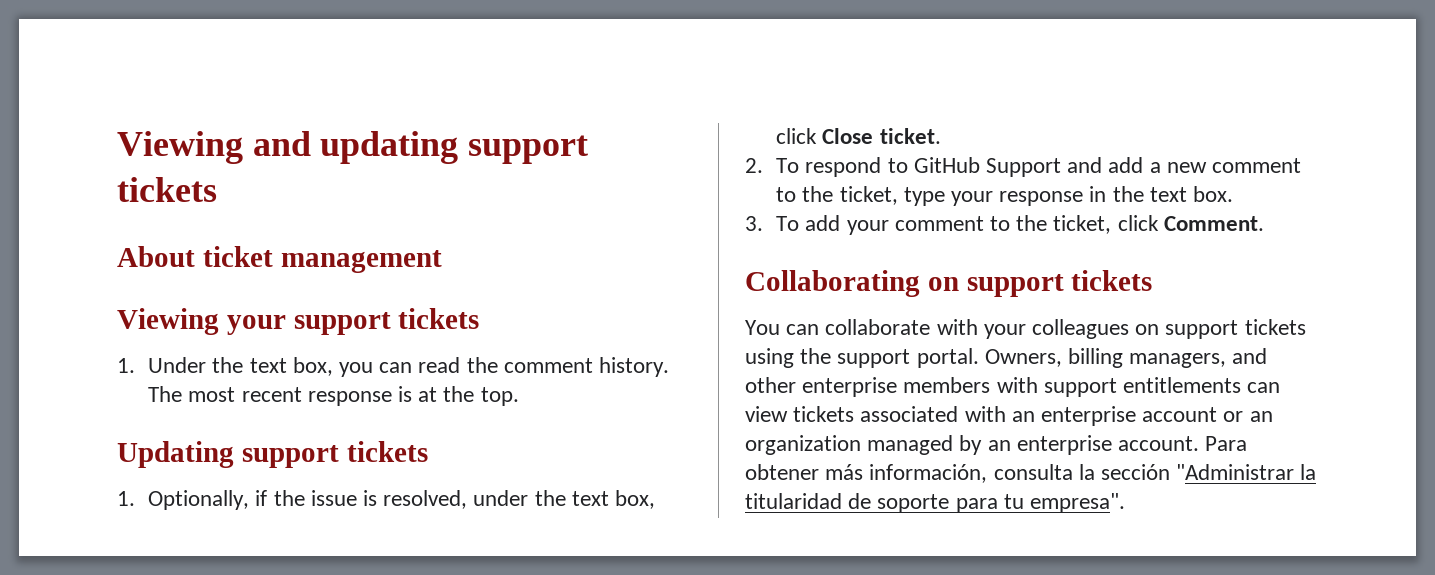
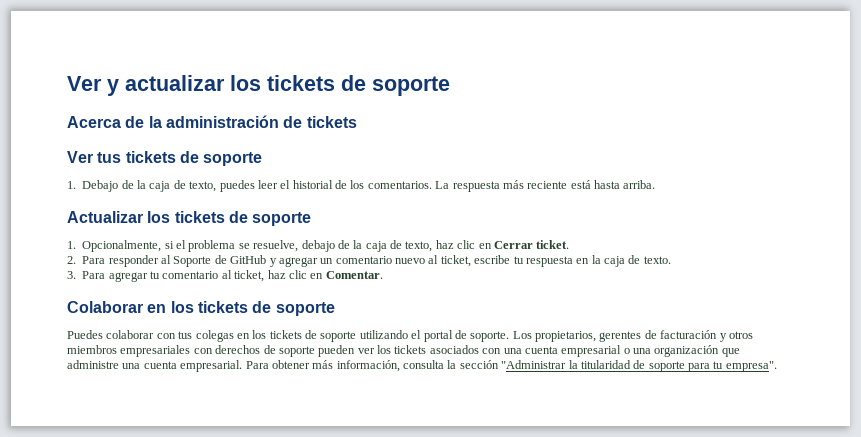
[117,131,589,164] [117,177,217,202] [117,246,442,273] [117,308,480,335] [117,357,670,377] [148,386,519,406] [117,441,428,468] [117,490,656,510] [776,128,941,144] [745,157,1302,177] [776,186,1234,206] [745,215,1264,235] [745,270,1153,297] [745,319,1306,339] [745,348,1268,368] [745,377,1281,397] [745,406,1273,426] [745,435,1200,455] Viewing and updating support tickets // About ticket management // Viewing your support tickets // 1. Under the text box, you can read the comment history. The most recent response is at the top. // Updating support tickets // 1. Optionally, if the issue is resolved, under the text box, click Close ticket. // 2. To respond to GitHub Support and add a new comment to the ticket, type your response in the text box. // 3. To add your comment to the ticket, click Comment. // Collaborating on support tickets // You can collaborate with your colleagues on support tickets using the support portal. Owners, billing managers, and other enterprise members with support entitlements can view tickets associated with an enterprise account or an organization managed by an enterprise account. -> [67,75,450,96] [67,115,357,128] [67,151,263,166] [67,180,656,192] [67,211,312,226] [67,240,570,252] [67,255,671,267] [67,270,383,282] [67,301,335,316] [67,330,753,342] [67,345,740,357] [67,360,243,372] Ver y actualizar los tickets de soporte // Acerca de la administración de tickets // Ver tus tickets de soporte // 1. Debajo de la caja de texto, puedes leer el historial de los comentarios. La respuesta más reciente está hasta arriba. // Actualizar los tickets de soporte // 1. Opcionalmente, si el problema se resuelve, debajo de la caja de texto, haz clic en Cerrar ticket. // 2. Para responder al Soporte de GitHub y agregar un comentario nuevo al ticket, escribe tu respuesta en la caja de texto. // 3. Para agregar tu comentario al ticket, haz clic en Comentar. // Colaborar en los tickets de soporte // Puedes colaborar con tus colegas en los tickets de soporte utilizando el portal de soporte. Los propietarios, gerentes de facturación y otros miembros empresariales con derechos de soporte pueden ver los tickets asociados con una cuenta empresarial o una organización que administre una cuenta empresarial.

